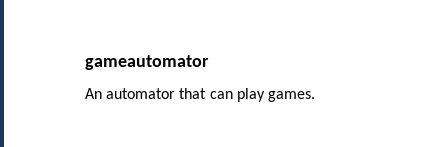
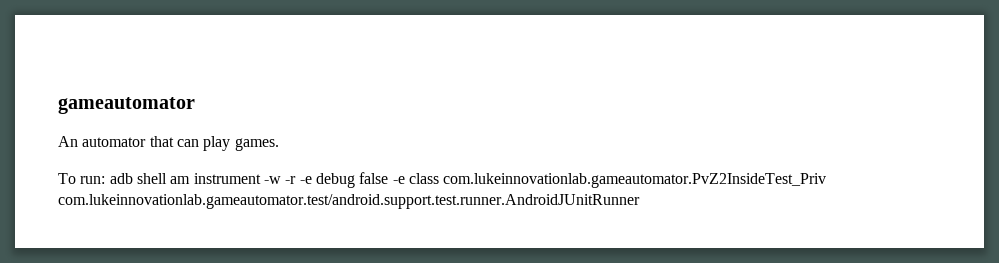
(315, 96) none -> [58,172,827,188] [58,194,640,209] // To run: adb shell am instrument -w -r -e debug false -e class com.lukeinnovationlab.gameautomator.PvZ2InsideTest_Priv com.lukeinnovationlab.gameautomator.test/android.support.test.runner.AndroidJUnitRunner

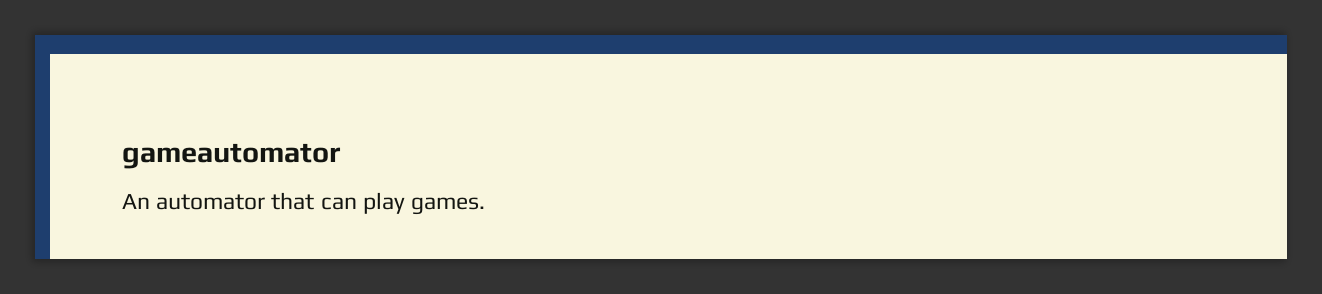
[58,172,827,188] [58,194,640,209] // To run: adb shell am instrument -w -r -e debug false -e class com.lukeinnovationlab.gameautomator.PvZ2InsideTest_Priv com.lukeinnovationlab.gameautomator.test/android.support.test.runner.AndroidJUnitRunner -> (486, 206) none

